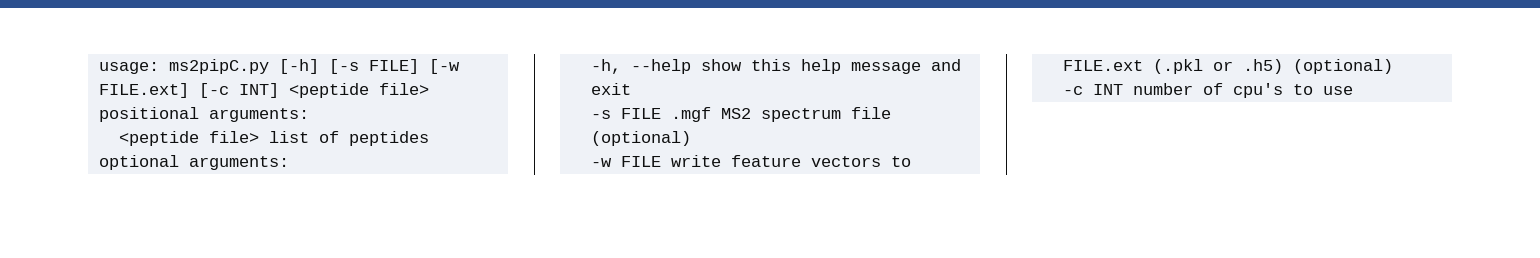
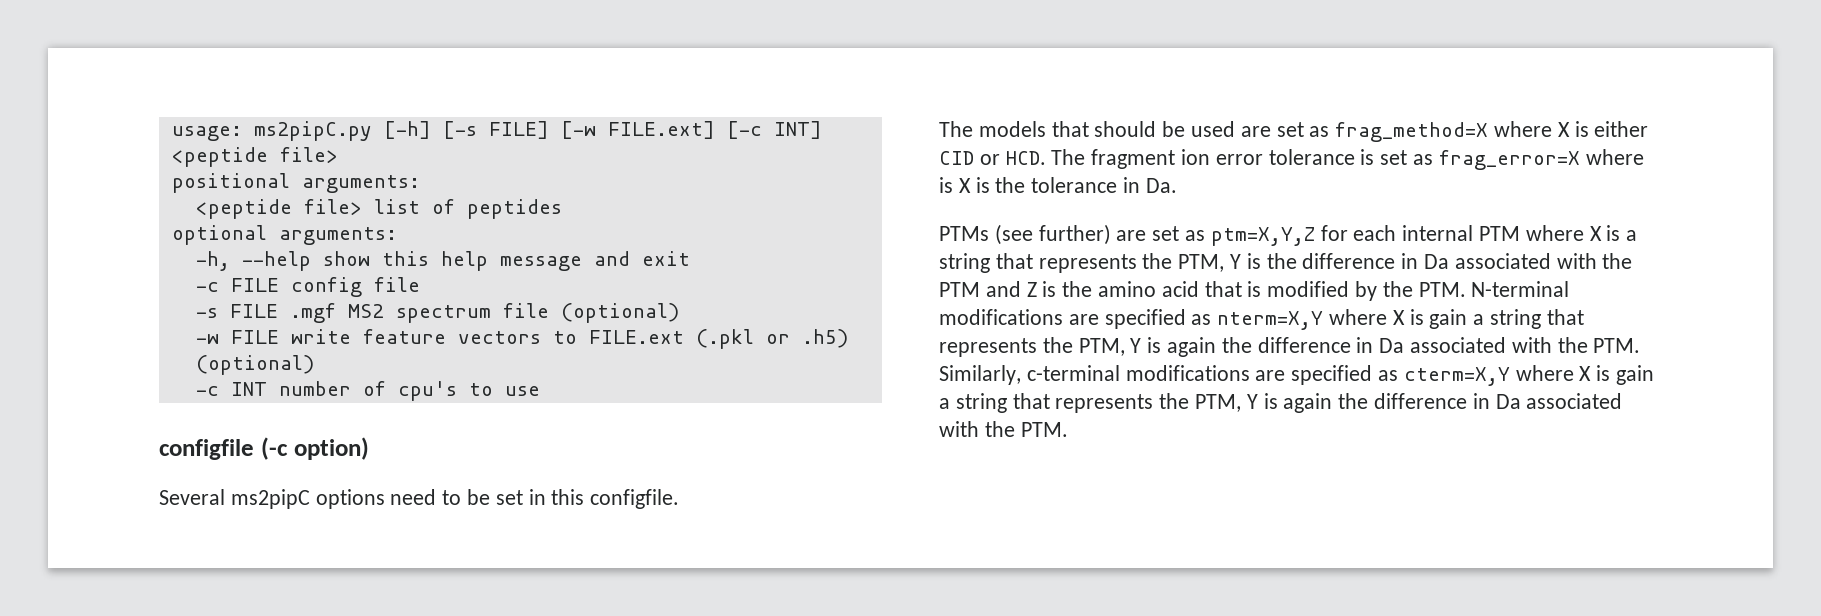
(631, 89) none -> [195,277,420,297] // -c FILE config file
(1353, 90) none -> [159,437,369,460] [159,489,680,509] [939,121,1649,142] [939,149,1644,170] [939,177,1177,193] [939,224,1638,246] [939,253,1633,273] [939,281,1570,301] [939,309,1584,330] [939,337,1641,357] [939,365,1655,386] [939,393,1623,413] [939,421,1068,437] // configfile (-c option) // Several ms2pipC options need to be set in this configfile. // The models that should be used are set as frag_method=X where X is either CID or HCD. The fragment ion error tolerance is set as frag_error=X where is X is the tolerance in Da. // PTMs (see further) are set as ptm=X,Y,Z for each internal PTM where X is a string that represents the PTM, Y is the difference in Da associated with the PTM and Z is the amino acid that is modified by the PTM. N-terminal modifications are specified as nterm=X,Y where X is gain a string that represents the PTM, Y is again the difference in Da associated with the PTM. Similarly, c-terminal modifications are specified as cterm=X,Y where X is gain a string that represents the PTM, Y is again the difference in Da associated with the PTM.

